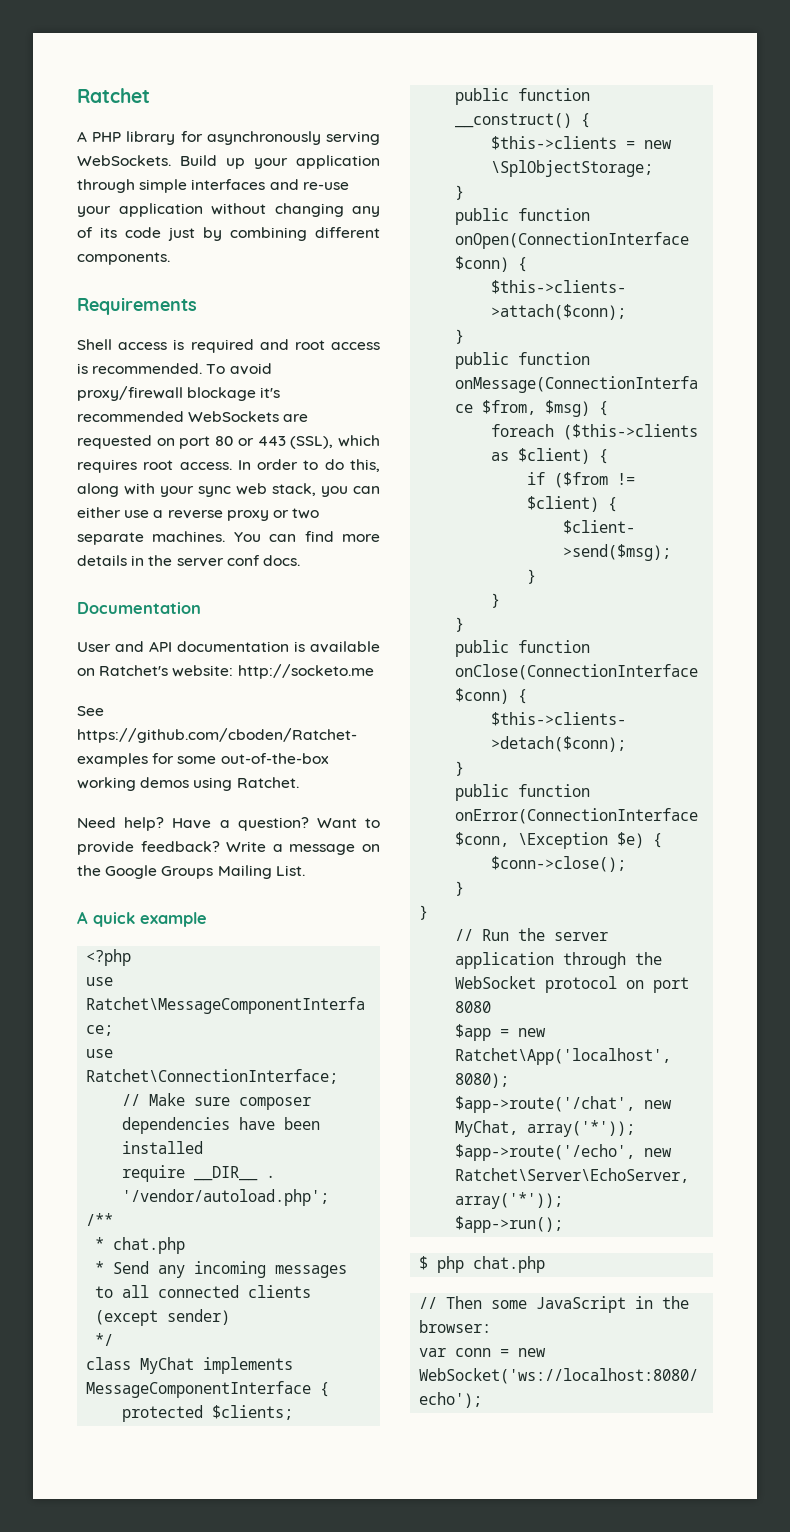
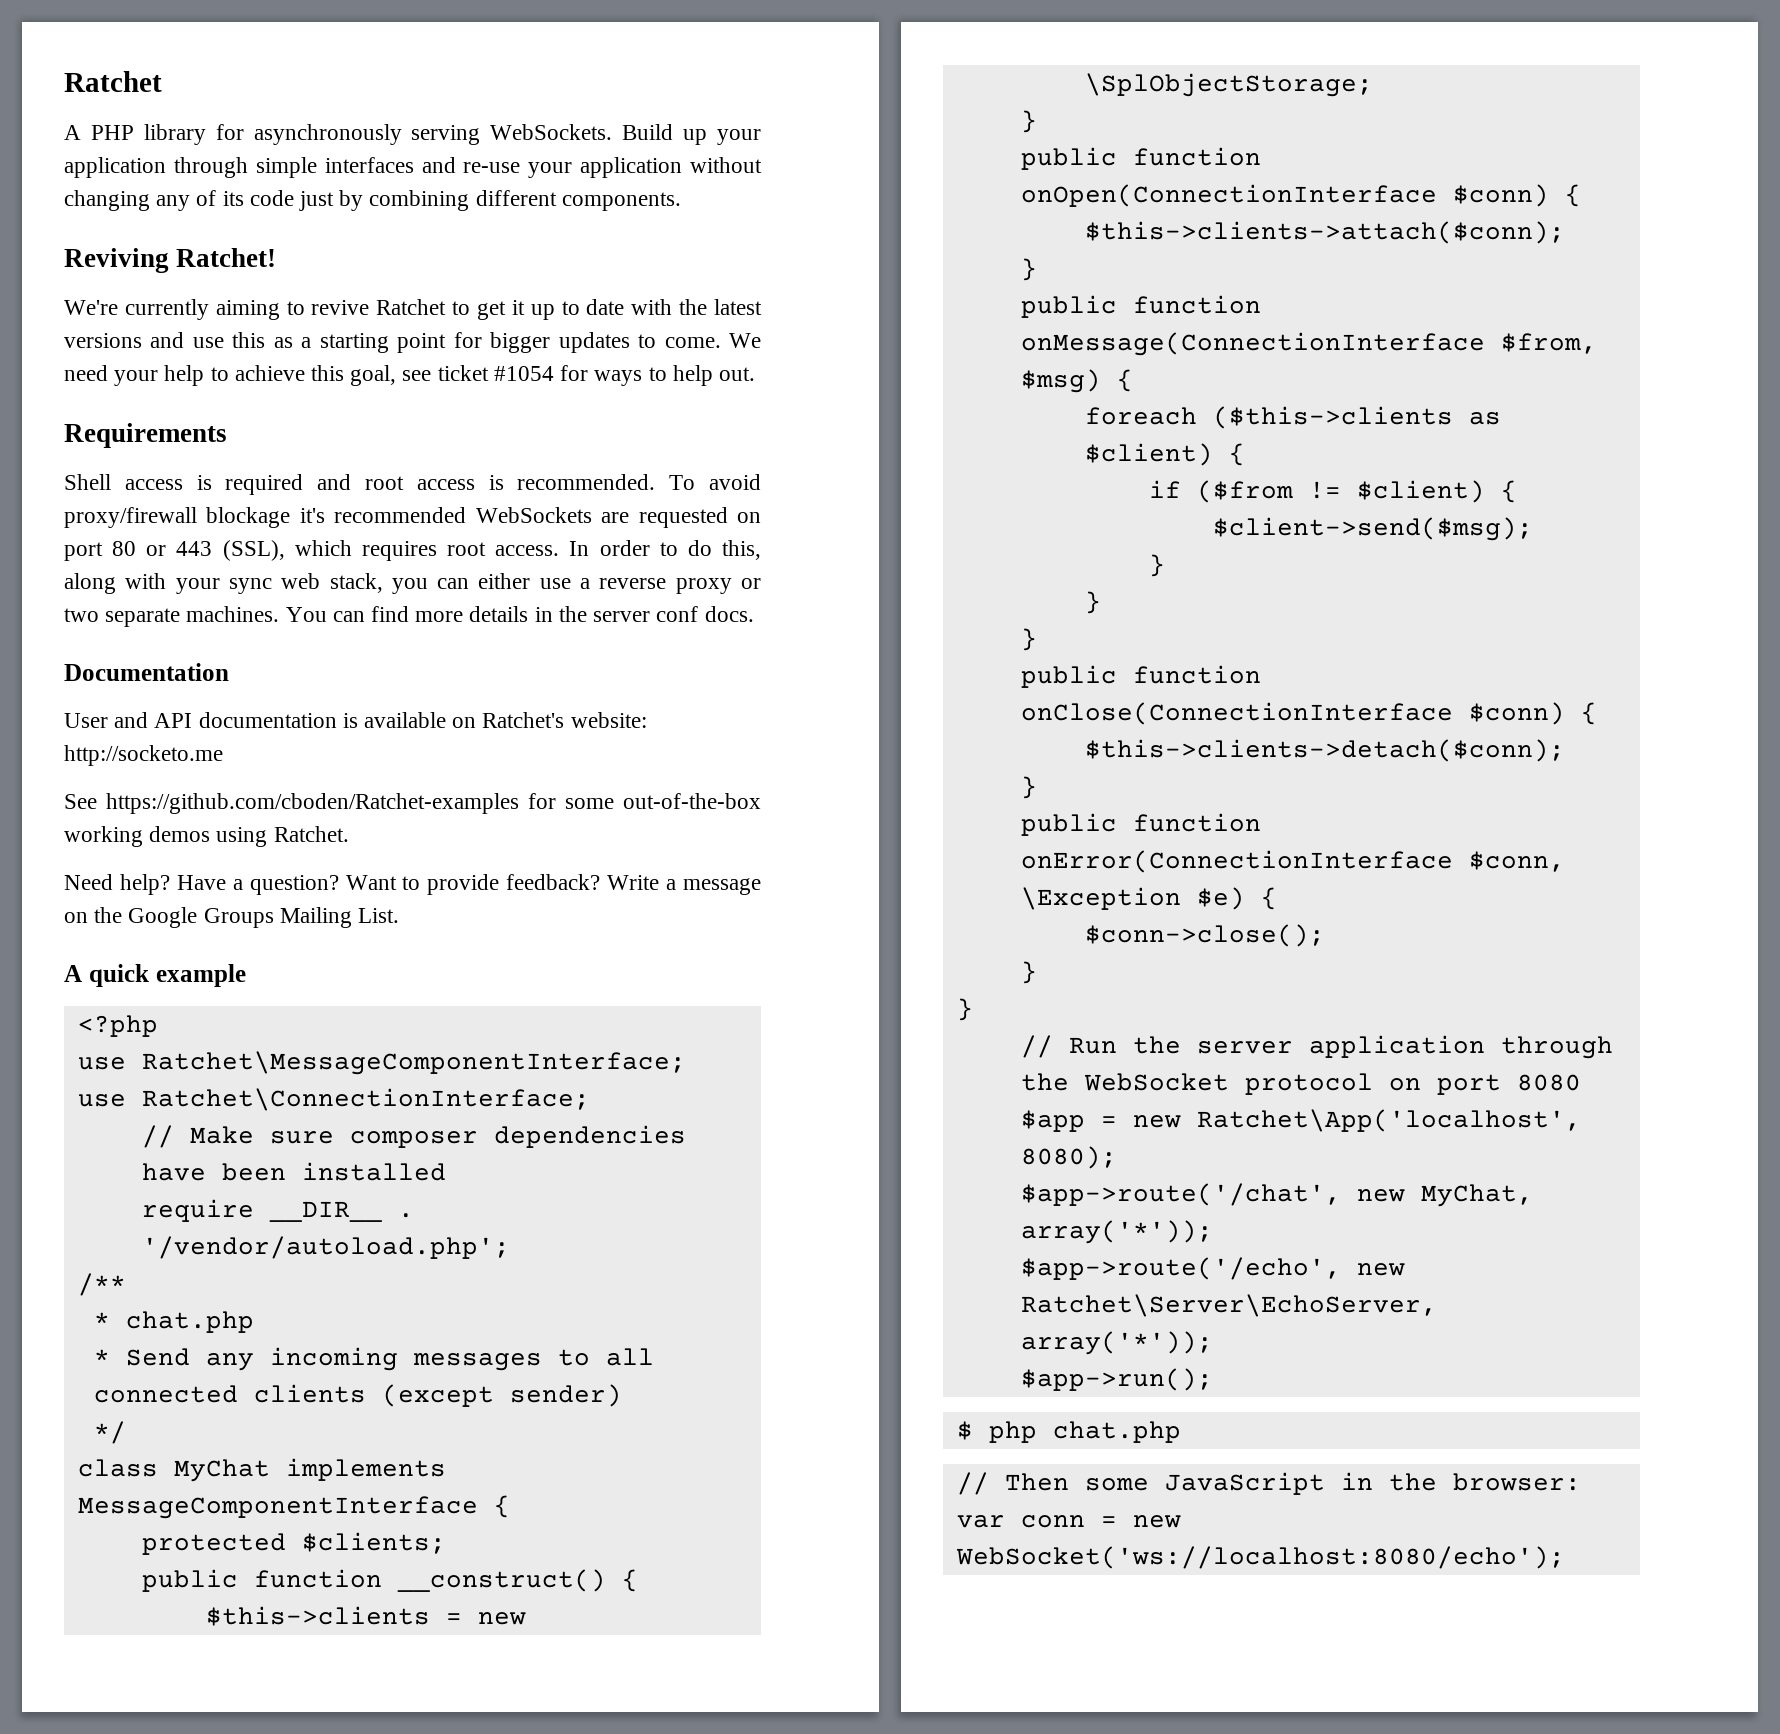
(170, 258) none -> [64,248,277,273] [64,299,762,320] [64,332,761,353] [64,365,755,386] // Reviving Ratchet! // We're currently aiming to revive Ratchet to get it up to date with the latest versions and use this as a starting point for bigger updates to come. We need your help to achieve this goal, see ticket #1054 for ways to help out.

